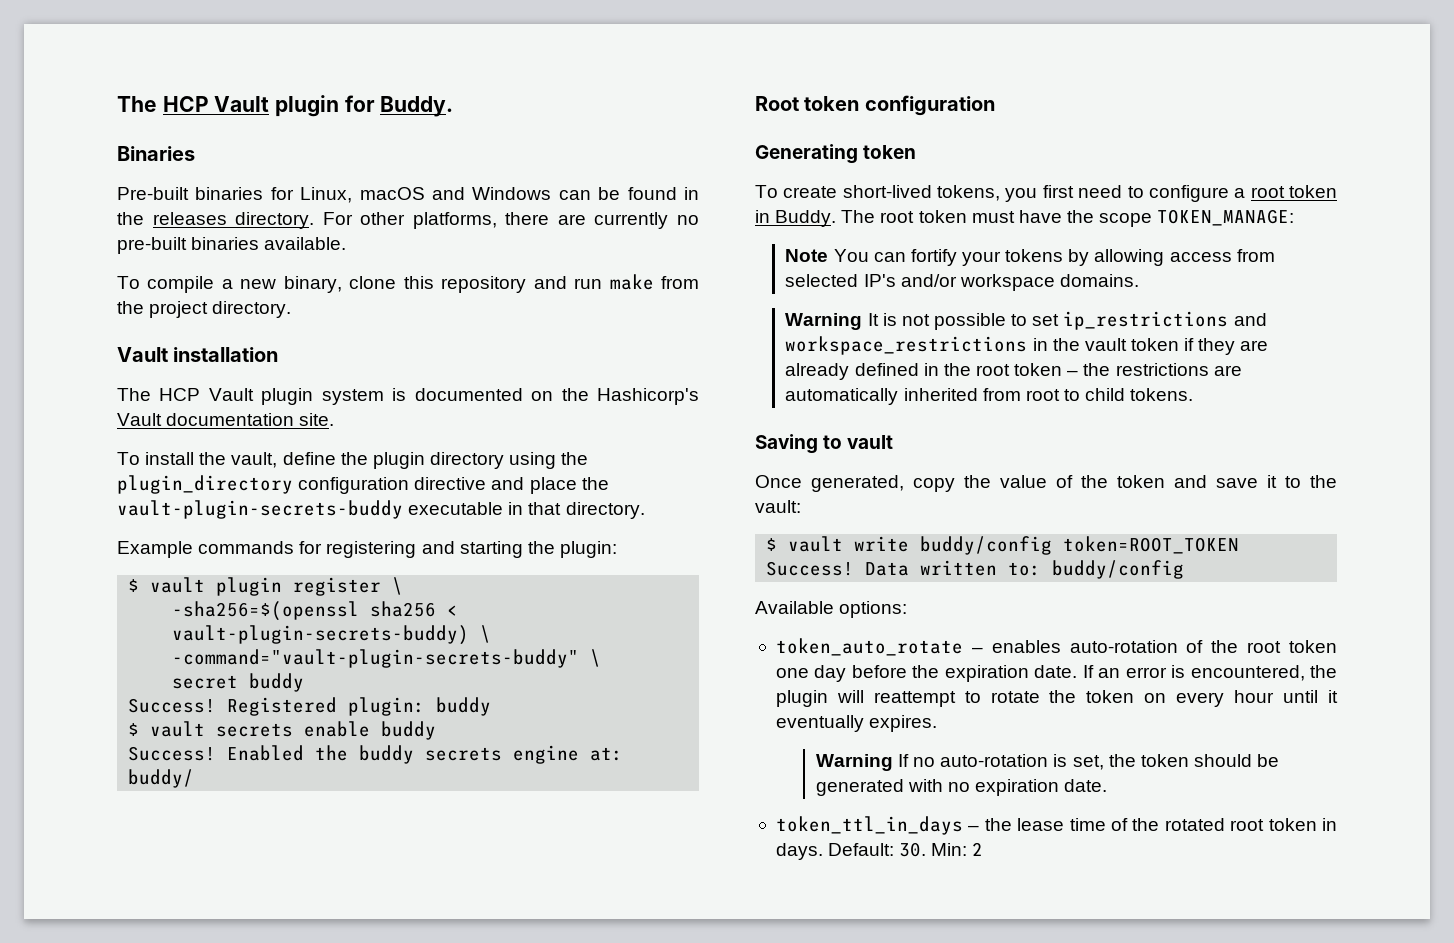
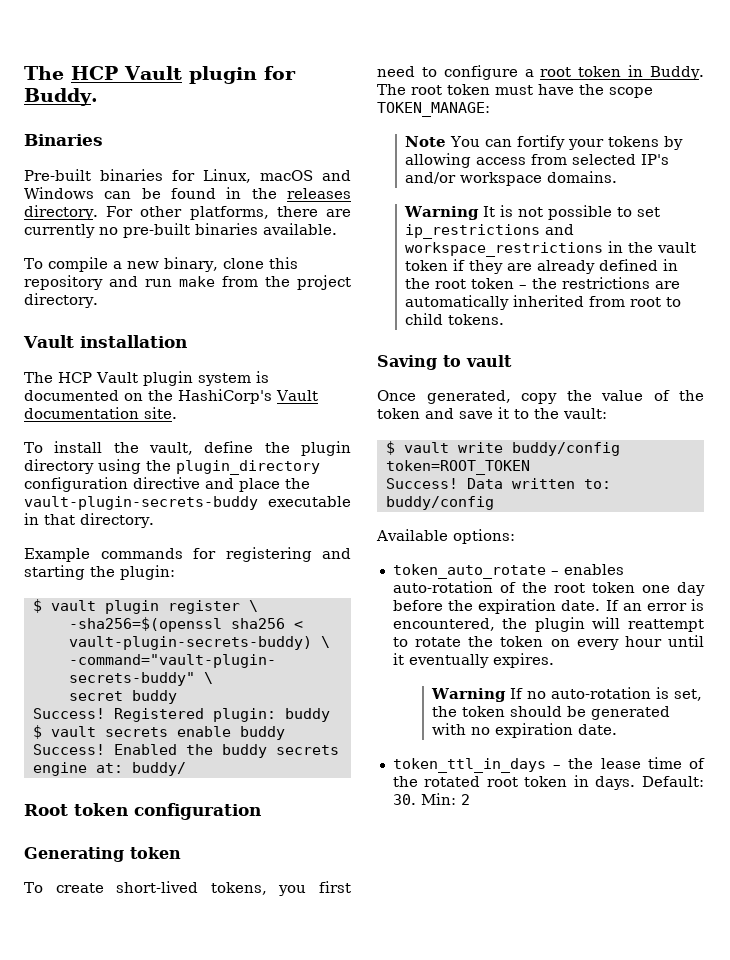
[597,388,700,405] Hashicorp's -> [178,389,272,404] HashiCorp's

